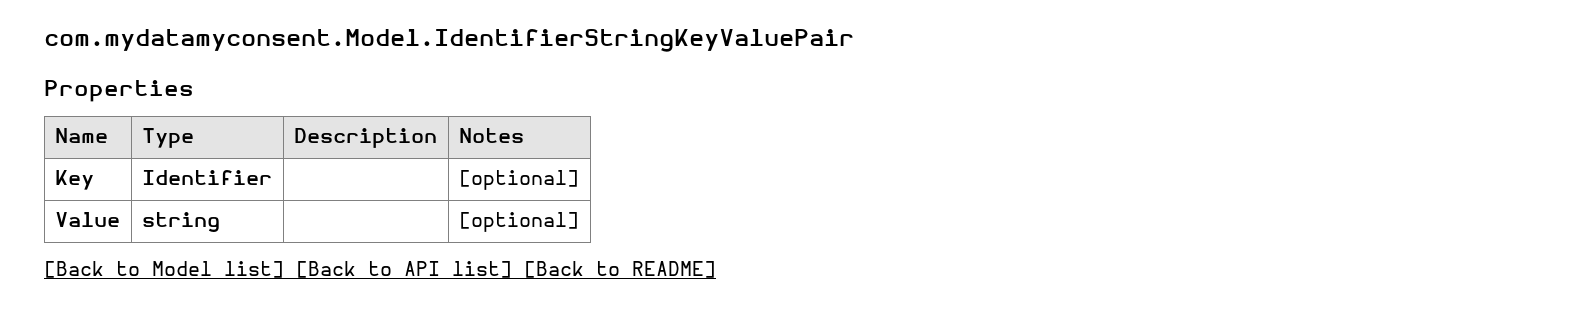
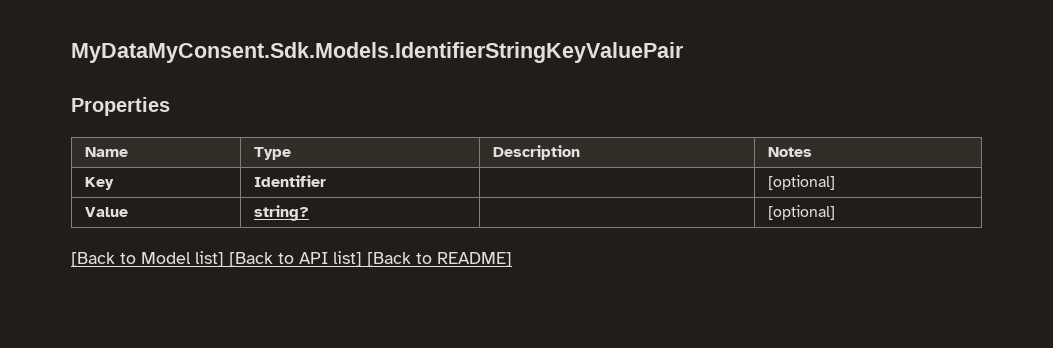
[44,29,854,52] com.mydatamyconsent.Model.IdentifierStringKeyValuePair -> [71,42,684,63] MyDataMyConsent.Sdk.Models.IdentifierStringKeyValuePair
[141,212,220,232] string -> [253,205,309,221] string?

